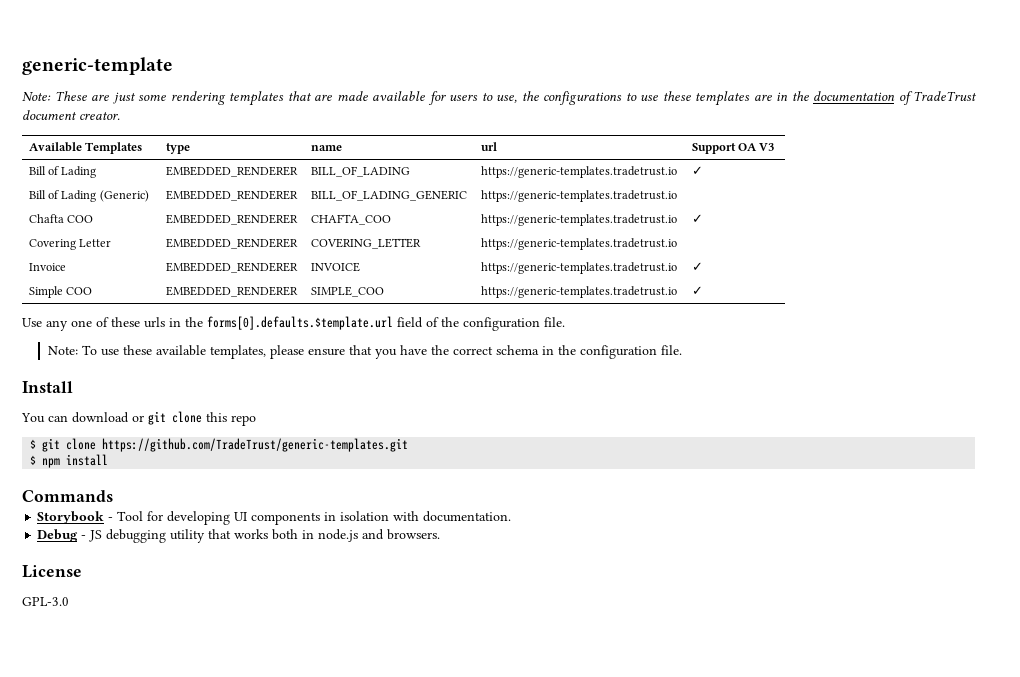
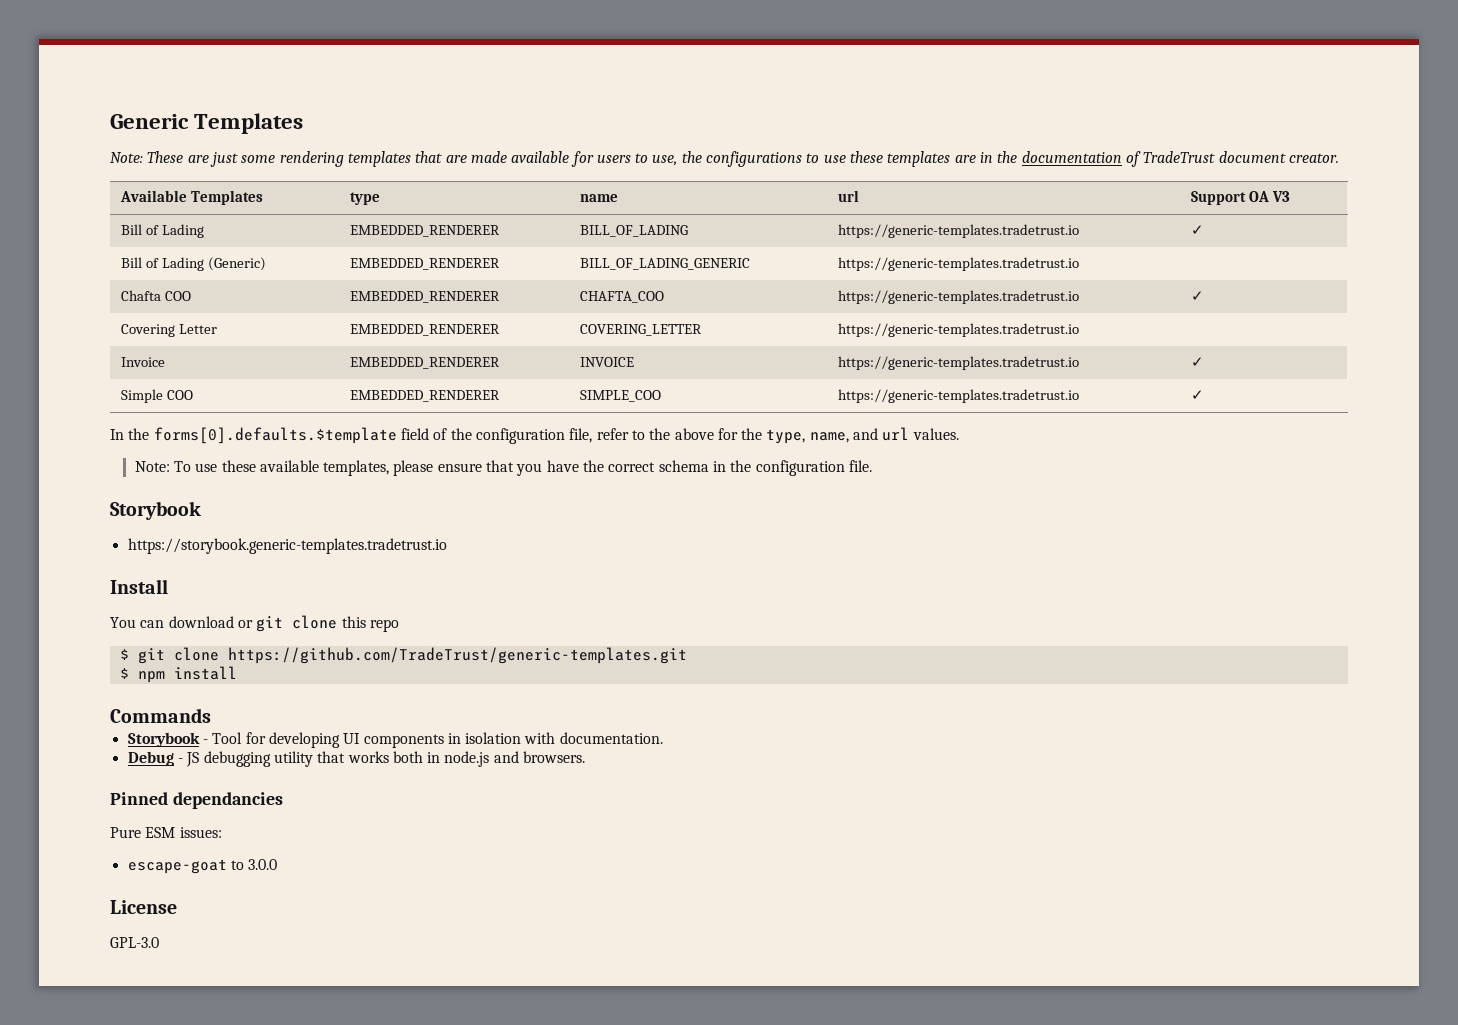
[22,57,173,75] generic-template -> [110,113,304,134] Generic Templates
[22,316,565,331] Use any one of these urls in the forms[0].defaults.$template.url field of the configuration file. -> [110,427,959,444] In the forms[0].defaults.$template field of the configuration file, refer to the above for the type, name, and url values.
(682, 350) none -> [110,501,201,520] [127,538,447,554] // Storybook // https://storybook.generic-templates.tradetrust.io
(441, 534) none -> [110,792,283,809] [110,827,222,838] [127,859,278,874] // Pinned dependancies // Pure ESM issues: // escape-goat to 3.0.0

